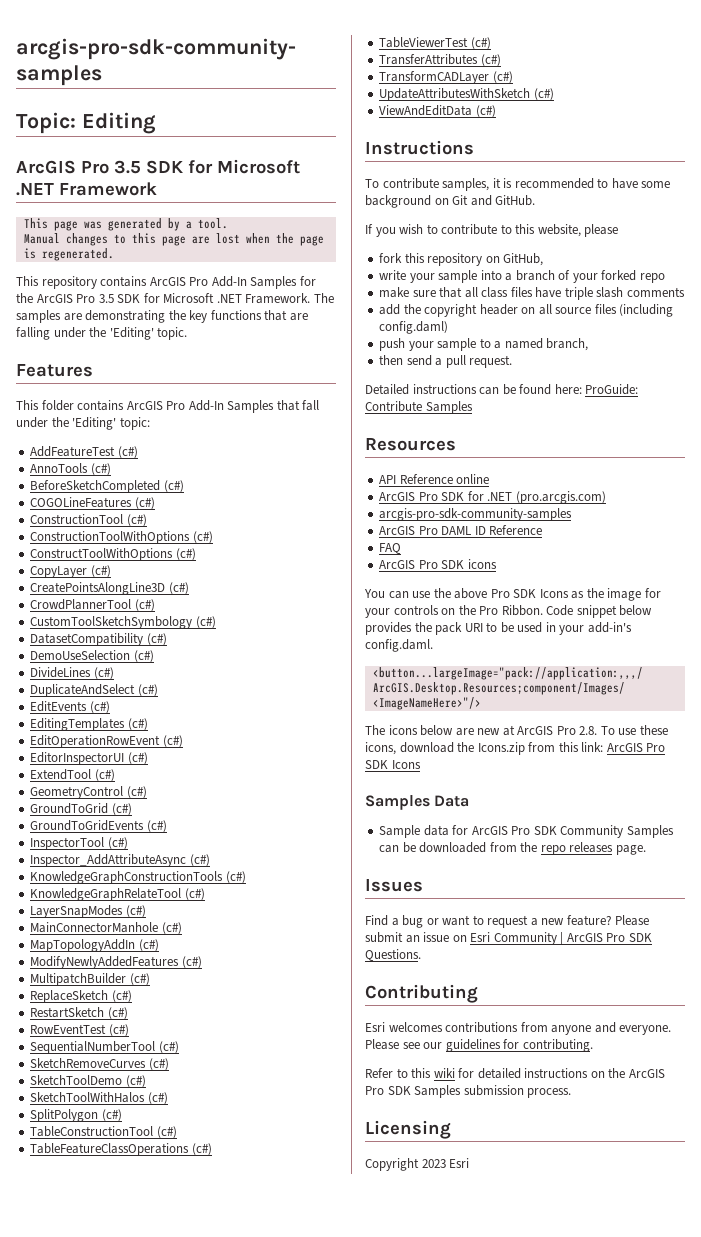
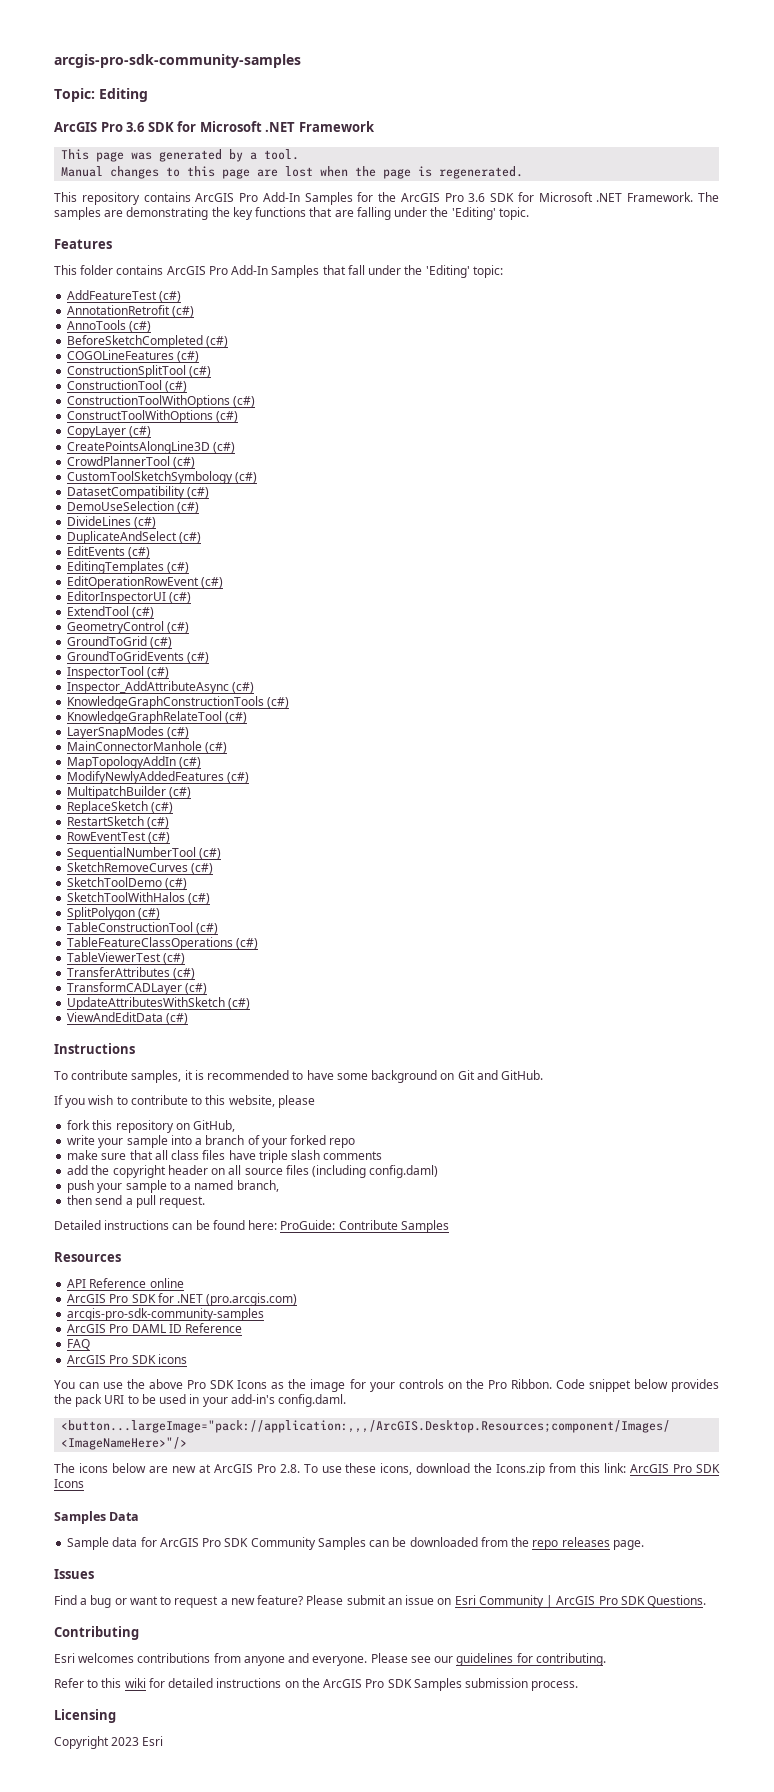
[114,160,141,174] 3.5 -> [126,122,145,132] 3.6
[98,294,114,303] 3.5 -> [468,193,486,202] 3.6
(138, 452) none -> [67,305,195,317] // AnnotationRetrofit (c#)
(155, 503) none -> [67,365,212,378] // ConstructionSplitTool (c#)

